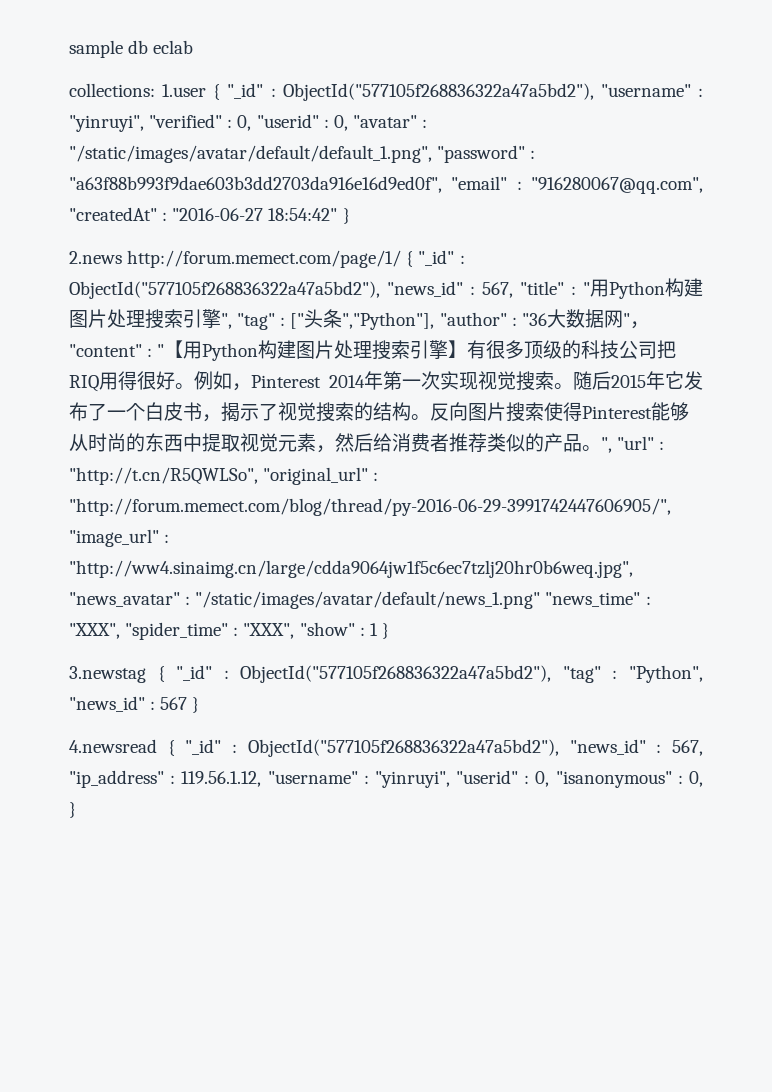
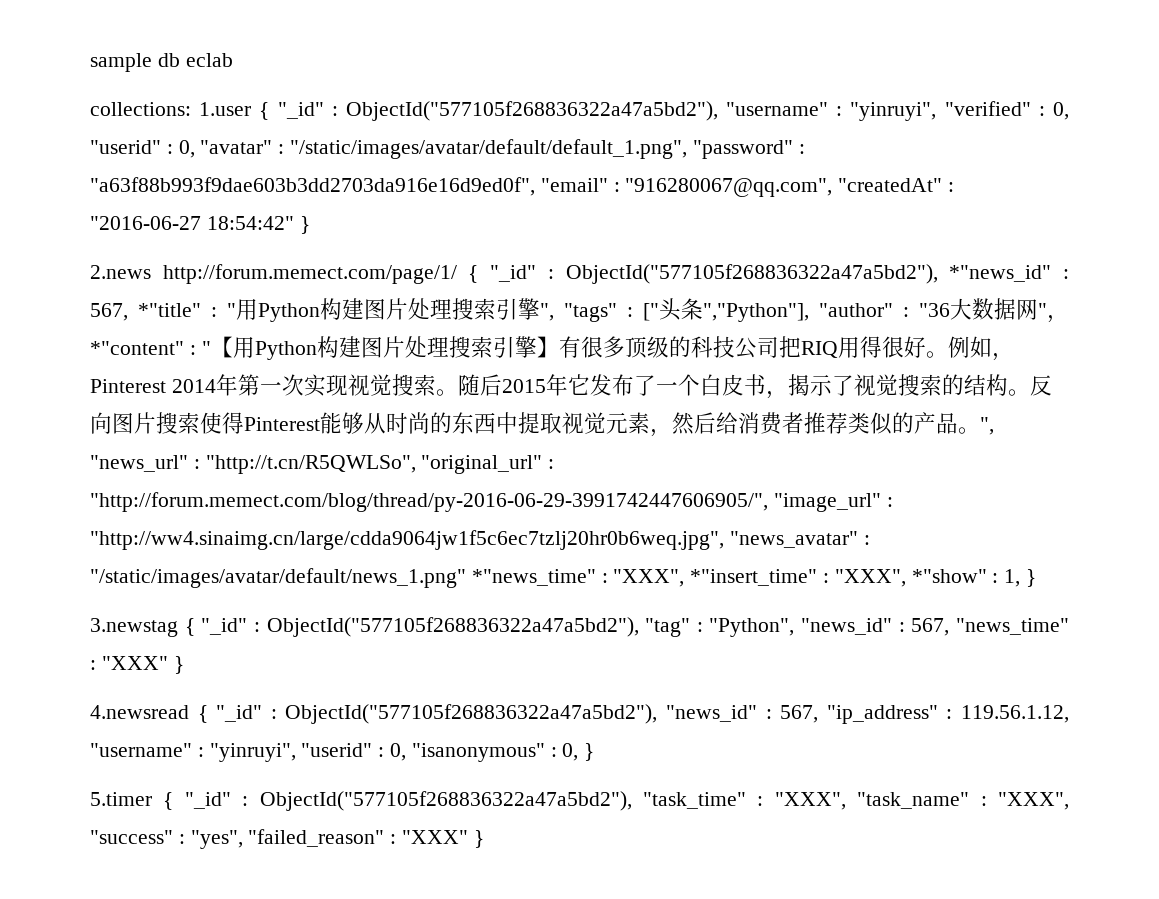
[387,281,564,298] "news_id" : 567, "title" -> [949,265,1069,282] [90,303,201,321] *"news_id" : 567, *"title"
[237,313,276,330] "tag" -> [564,303,617,322] "tags"
[69,344,142,357] "content" -> [90,341,184,355] *"content"
[617,436,655,450] "url" -> [90,455,188,472] "news_url"
[545,592,651,607] [69,622,378,640] "news_time" : "XXX", "spider_time" : "XXX", "show" : 1 -> [471,569,1021,587] *"news_time" : "XXX", *"insert_time" : "XXX", *"show" : 1,
[160,697,188,710] 567 -> [911,618,1069,636] [90,656,168,670] 567, "news_time" : "XXX"
(76, 810) none -> [90,791,1069,811] [90,829,484,849] // 5.timer { "_id" : ObjectId("577105f268836322a47a5bd2"), "task_time" : "XXX", "task_name" : "XXX", "success" : "yes", "failed_reason" : "XXX" }

